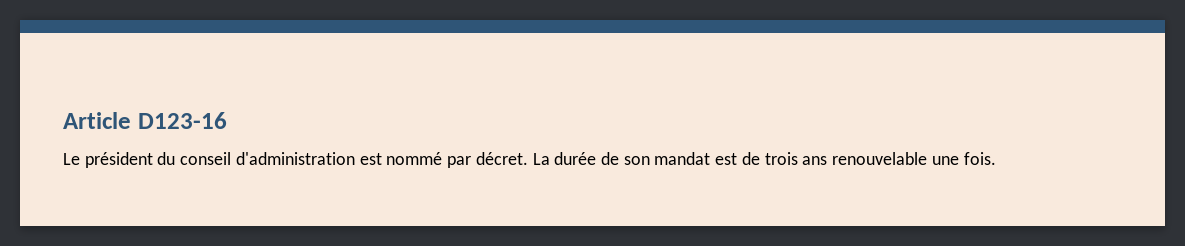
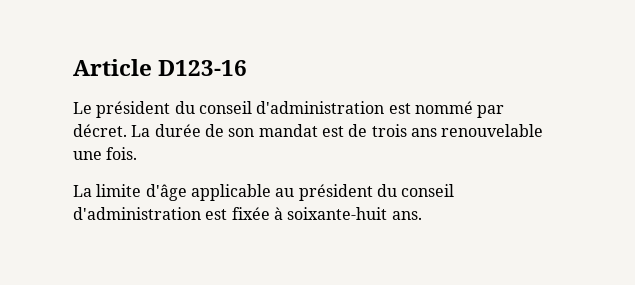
(996, 158) none -> [73,184,455,201] [73,207,422,220] // La limite d'âge applicable au président du conseil d'administration est fixée à soixante-huit ans.

